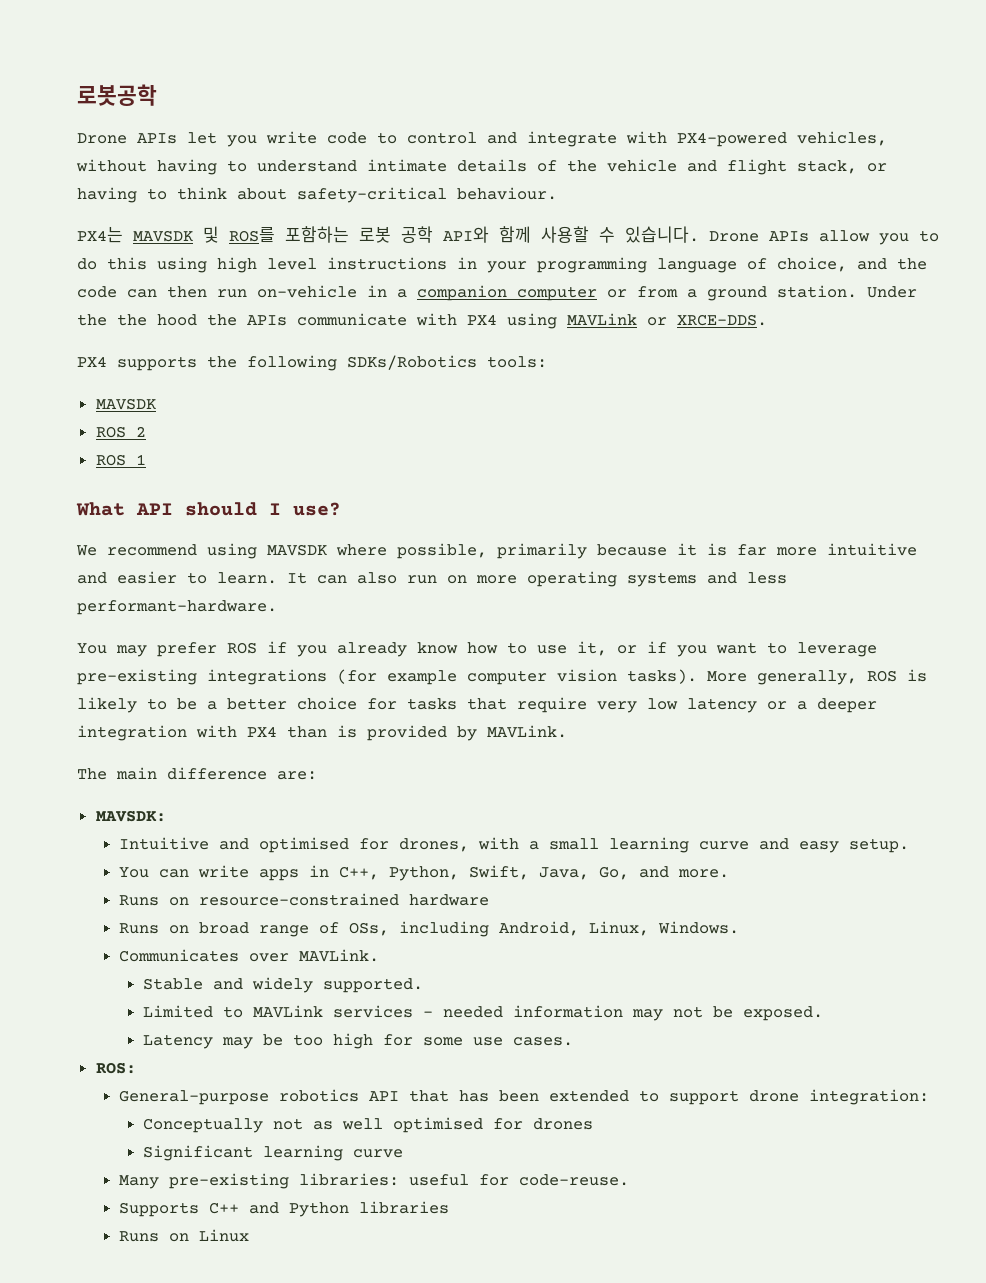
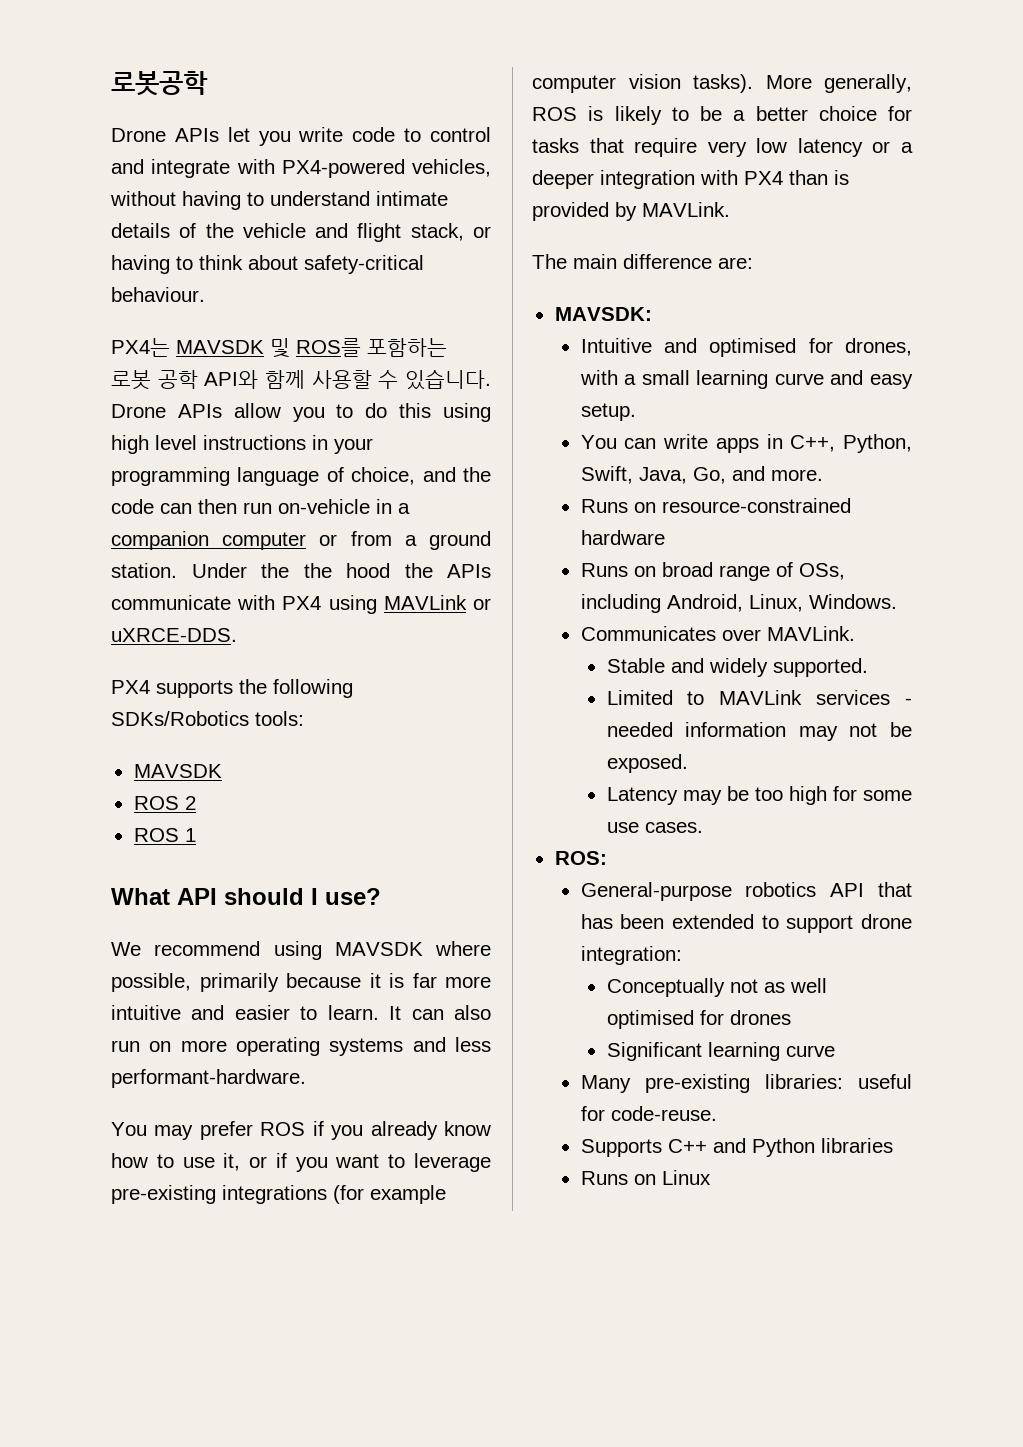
[677,314,767,326] XRCE-DDS. -> [111,628,237,642] uXRCE-DDS.

